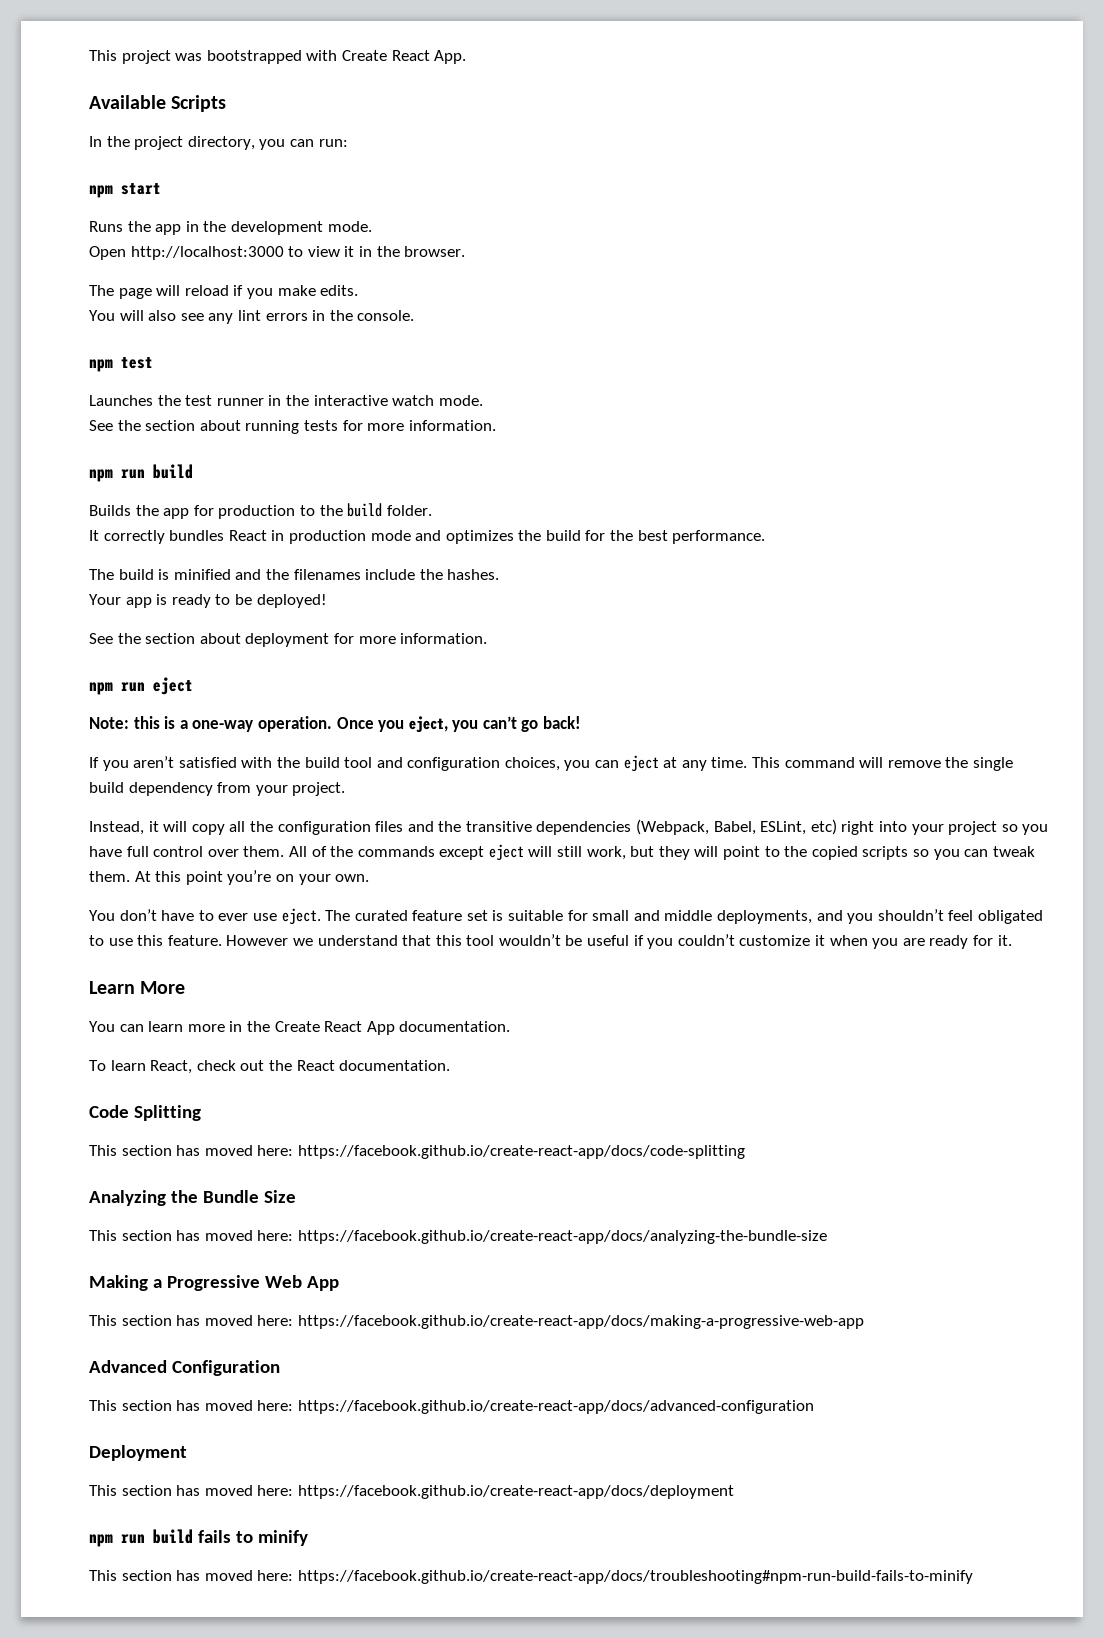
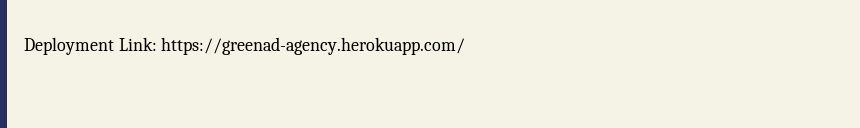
[89,50,467,64] [89,95,227,112] [89,136,348,150] [89,183,161,198] [89,221,372,235] [89,246,466,260] [89,285,359,299] [89,310,415,324] [89,357,153,372] [89,395,483,406] [89,420,496,434] [89,464,193,482] [89,503,432,519] [89,530,766,544] [89,569,500,580] [89,594,327,608] [89,633,488,647] [89,677,193,695] [89,716,582,733] [89,755,1013,772] [89,782,346,796] [89,819,1049,835] [89,844,1035,861] [89,870,370,885] [89,908,1043,925] [89,934,1012,949] [89,981,186,994] [89,1021,511,1035] [89,1060,451,1074] [89,1105,201,1121] [89,1145,745,1159] [89,1190,296,1206] [89,1230,827,1244] [89,1275,339,1291] [89,1315,864,1329] [89,1360,280,1376] [89,1400,814,1414] [89,1445,187,1461] [89,1485,734,1499] [89,1529,308,1547] [89,1570,973,1584] This project was bootstrapped with Create React App. // Available Scripts // In the project directory, you can run: // npm start // Runs the app in the development mode. // Open http://localhost:3000 to view it in the browser. // The page will reload if you make edits. // You will also see any lint errors in the console. // npm test // Launches the test runner in the interactive watch mode. // See the section about running tests for more information. // npm run build // Builds the app for production to the build folder. // It correctly bundles React in production mode and optimizes the build for the best performance. // The build is minified and the filenames include the hashes. // Your app is ready to be deployed! // See the section about deployment for more information. // npm run eject // Note: this is a one-way operation. Once you eject, you can’t go back! // If you aren’t satisfied with the build tool and configuration choices, you can eject at any time. This command will remove the single build dependency from your project. // Instead, it will copy all the configuration files and the transitive dependencies (Webpack, Babel, ESLint, etc) right into your project so you have full control over them. All of the commands except eject will still work, but they will point to the copied scripts so you can tweak them. At this point you’re on your own. // You don’t have to ever use eject. The curated feature set is suitable for small and middle deployments, and you shouldn’t feel obligated to use this feature. However we understand that this tool wouldn’t be useful if you couldn’t customize it when you are ready for it. // Learn More // You can learn more in the Create React App documentation. // To learn React, check out the React documentation. // Code Splitting // This section has moved here: https://facebook.github.io/create-react-app/docs/code-splitting // Analyzing the Bundle Size // This section has moved here: https://facebook.github.io/create-react-app/docs/analyzing-the-bundle-size // Making a Progressive Web App // This section has moved here: https://facebook.github.io/create-react-app/docs/making-a-progressive-web-app // Advanced Configuration // This section has moved here: https://facebook.github.io/create-react-app/docs/advanced-configuration // Deployment // This section has moved here: https://facebook.github.io/create-react-app/docs/deployment // npm run build fails to minify // This section has moved here: https://facebook.github.io/create-react-app/docs/troubleshooting#npm-run-build-fails-to-minify -> [24,37,466,55] Deployment Link: https://greenad-agency.herokuapp.com/

